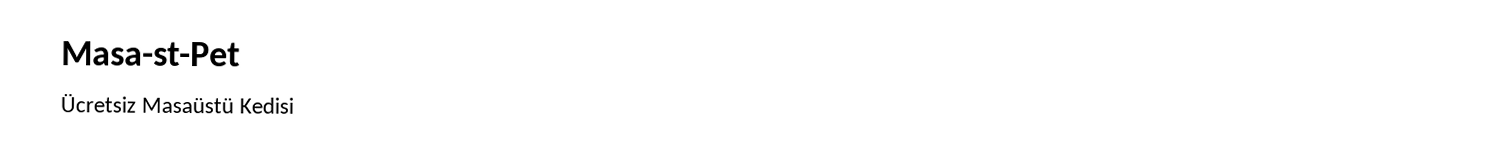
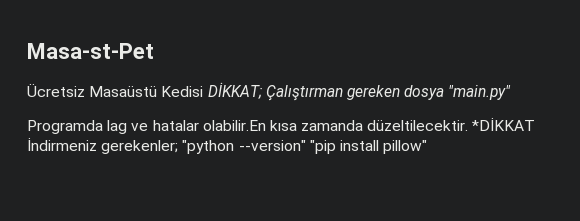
(295, 105) none -> [207,82,512,101] [27,117,536,134] [27,137,428,154] DİKKAT; Çalıştırman gereken dosya "main.py" // Programda lag ve hatalar olabilir.En kısa zamanda düzeltilecektir. *DİKKAT İndirmeniz gerekenler; "python --version" "pip install pillow"

